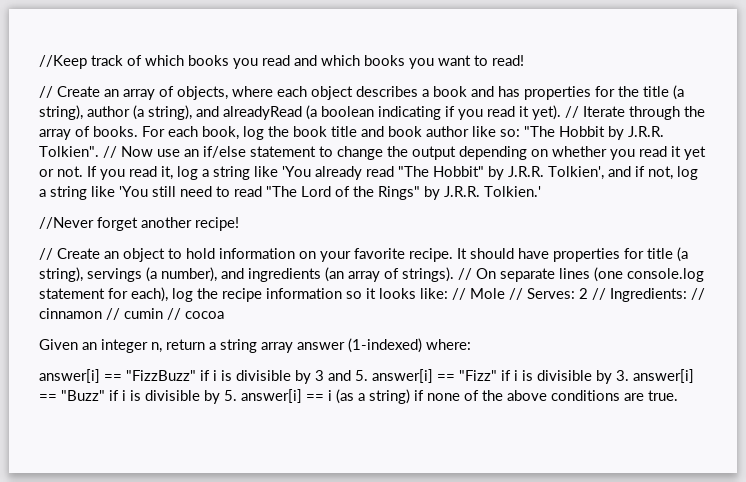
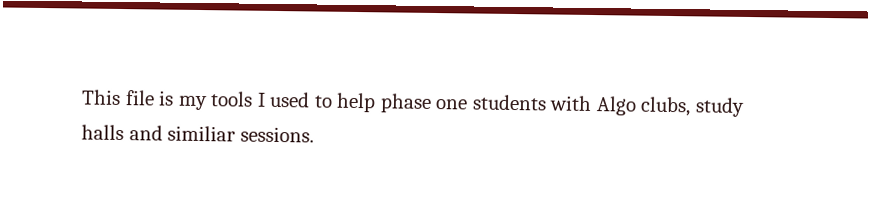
[39,55,524,69] [39,85,684,100] [39,105,705,120] [39,126,664,140] [39,146,706,160] [39,166,698,180] [39,186,541,200] [39,217,239,231] [39,247,688,262] [39,267,704,282] [39,287,705,302] [39,308,224,320] [39,338,471,353] [39,369,694,384] [39,389,678,404] //Keep track of which books you read and which books you want to read! // // Create an array of objects, where each object describes a book and has properties for the title (a string), author (a string), and alreadyRead (a boolean indicating if you read it yet). // Iterate through the array of books. For each book, log the book title and book author like so: "The Hobbit by J.R.R. Tolkien". // Now use an if/else statement to change the output depending on whether you read it yet or not. If you read it, log a string like 'You already read "The Hobbit" by J.R.R. Tolkien', and if not, log a string like 'You still need to read "The Lord of the Rings" by J.R.R. Tolkien.' // //Never forget another recipe! // // Create an object to hold information on your favorite recipe. It should have properties for title (a string), servings (a number), and ingredients (an array of strings). // On separate lines (one console.log statement for each), log the recipe information so it looks like: // Mole // Serves: 2 // Ingredients: // cinnamon // cumin // cocoa // Given an integer n, return a string array answer (1-indexed) where: // answer[i] == "FizzBuzz" if i is divisible by 3 and 5. answer[i] == "Fizz" if i is divisible by 3. answer[i] == "Buzz" if i is divisible by 5. answer[i] == i (as a string) if none of the above conditions are true. -> [81,89,746,117] [81,124,314,143] This file is my tools I used to help phase one students with Algo clubs, study halls and similiar sessions.

